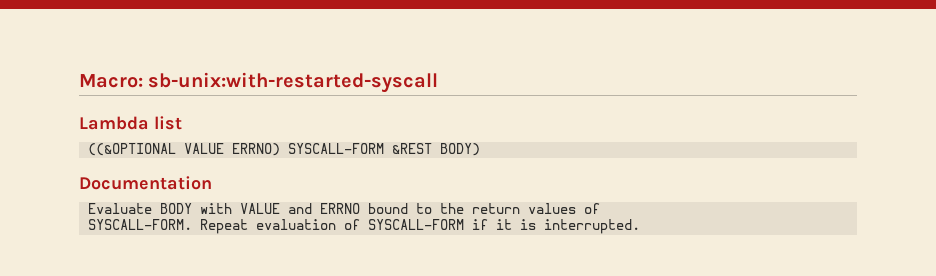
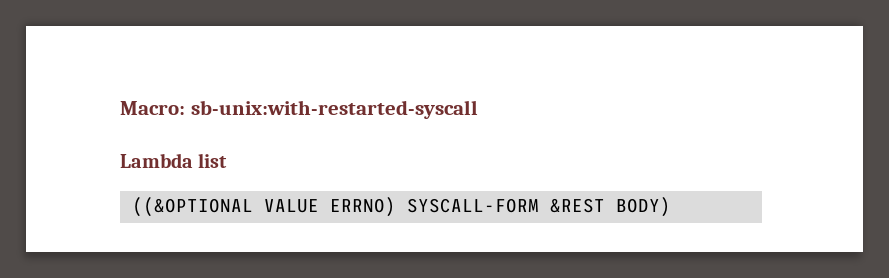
[79,176,212,190] [87,203,600,214] [87,219,640,234] // Documentation // Evaluate BODY with VALUE and ERRNO bound to the return values of // SYSCALL-FORM. Repeat evaluation of SYSCALL-FORM if it is interrupted. -> (671, 207) none

